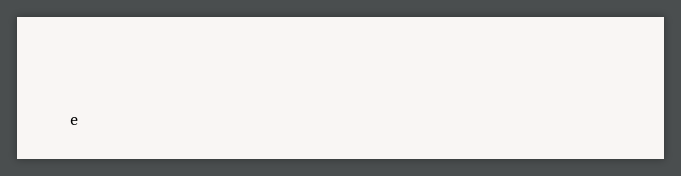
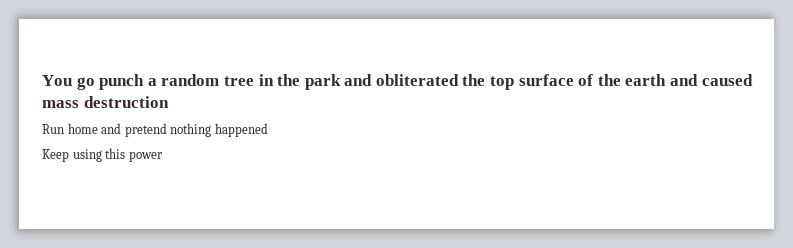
[70,117,78,125] e -> [42,74,753,90] [42,96,169,108] [42,123,268,137] [42,148,163,162] You go punch a random tree in the park and obliterated the top surface of the earth and caused mass destruction // Run home and pretend nothing happened // Keep using this power

